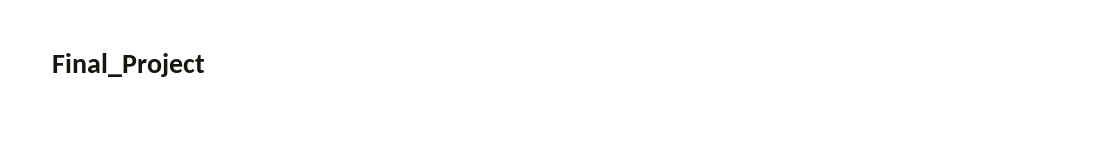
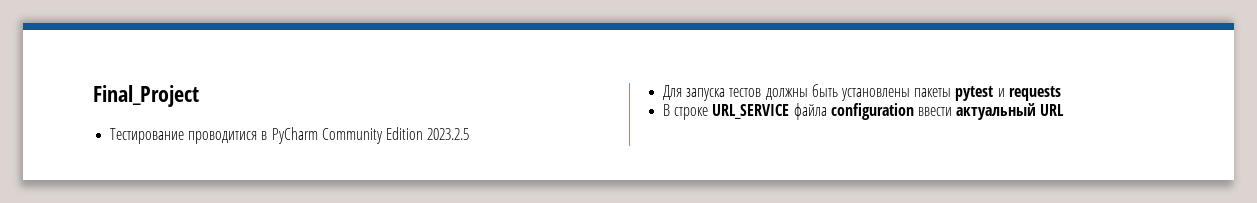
(205, 65) none -> [110,127,470,144] [663,84,1061,101] [663,103,1065,120] // Тестирование проводитися в PyCharm Community Edition 2023.2.5 // Для запуска тестов должны быть установлены пакеты pytest и requests // В строке URL_SERVICE файла configuration ввести актуальный URL

